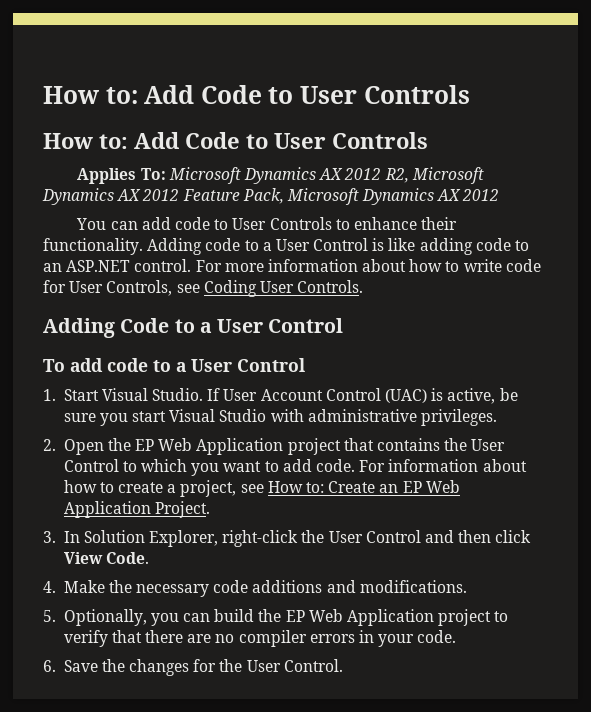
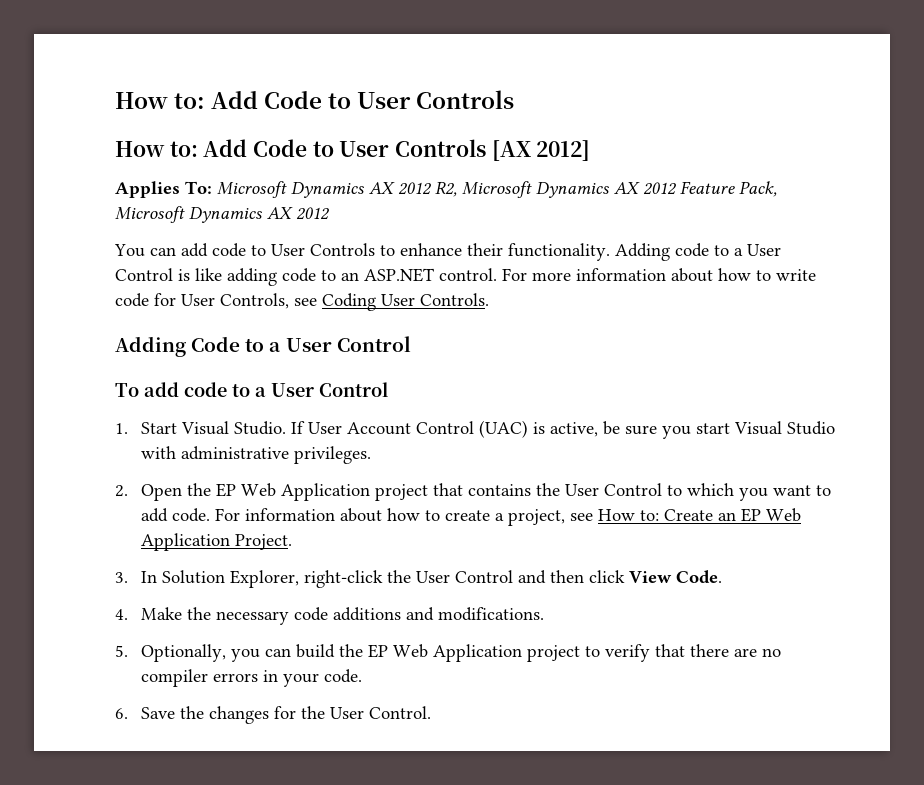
(428, 140) none -> [491,140,591,161] [AX 2012]

